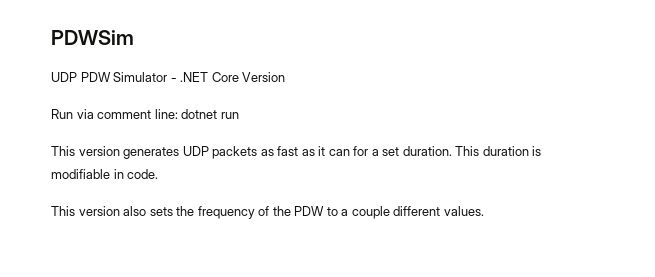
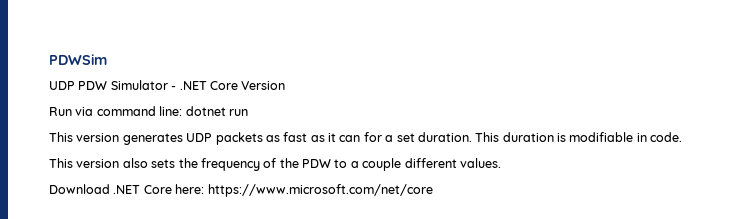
[97,110,152,119] comment -> [96,106,156,116] command
(484, 211) none -> [49,184,433,197] // Download .NET Core here: https://www.microsoft.com/net/core

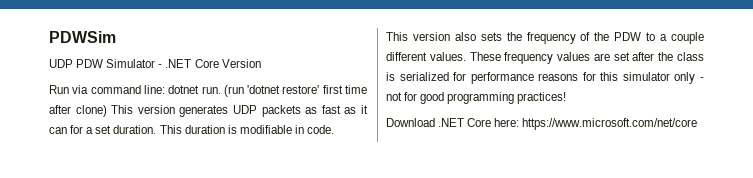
[228,109,248,116] run // -> [201,85,368,97] [49,105,107,117] run. (run 'dotnet restore' first time after clone)
(501, 163) none -> [469,52,704,64] [386,72,704,84] [386,92,567,104] These frequency values are set after the class is serialized for performance reasons for this simulator only - not for good programming practices!

